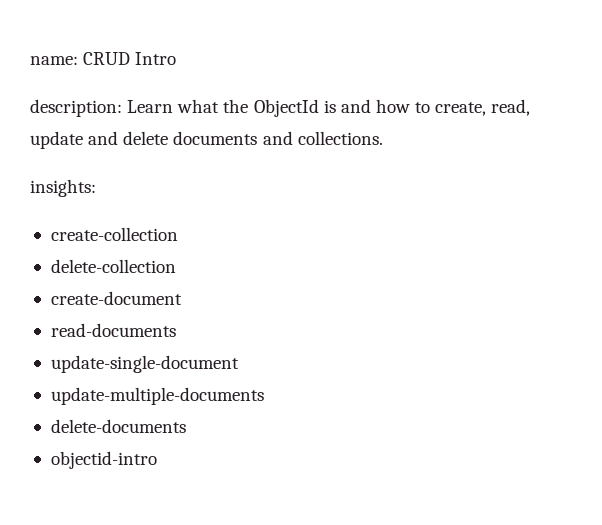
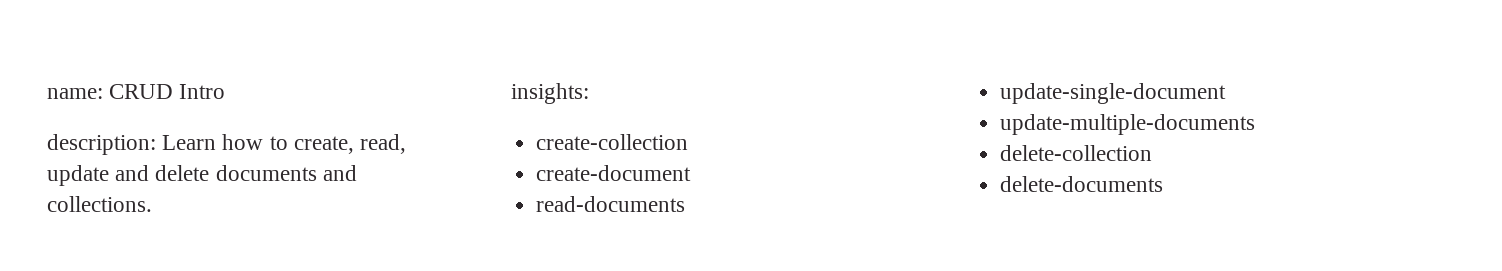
[177,99,371,117] what the ObjectId is and -> (217, 142) none
[50,259,176,273] // delete-collection -> (689, 142) none
(264, 396) none -> [1000,145,1153,161] // delete-collection
[50,451,157,469] // objectid-intro -> (1164, 184) none

